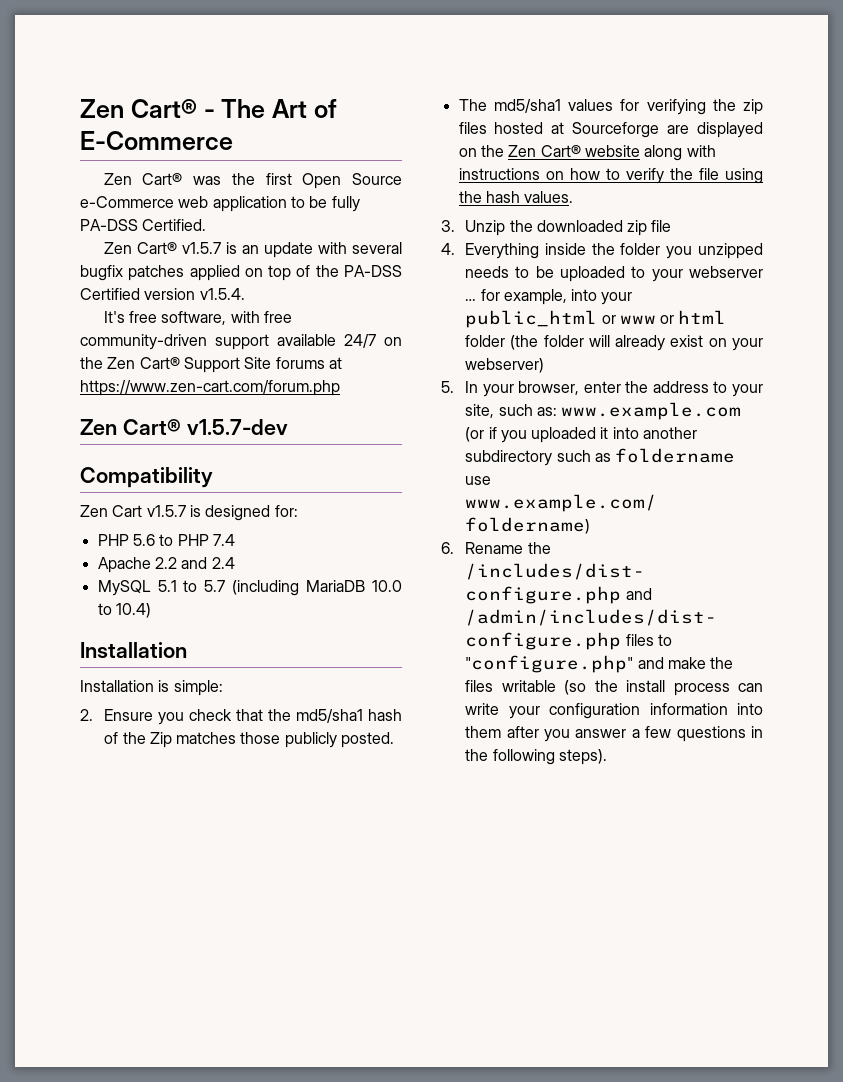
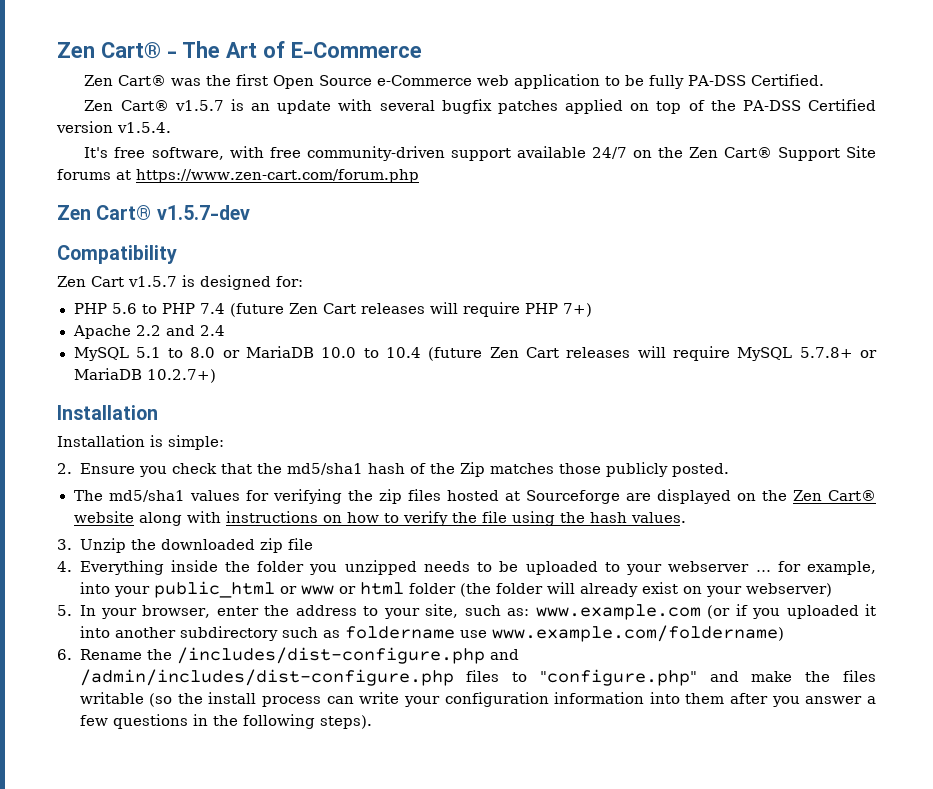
(235, 540) none -> [229,302,592,317] (future Zen Cart releases will require PHP 7+)
[204,580,300,596] 5.7 (including -> [190,347,240,358] 8.0 or
[115,603,151,618] 10.4) -> [386,346,878,361] [73,368,216,383] 10.4 (future Zen Cart releases will require MySQL 5.7.8+ or MariaDB 10.2.7+)

